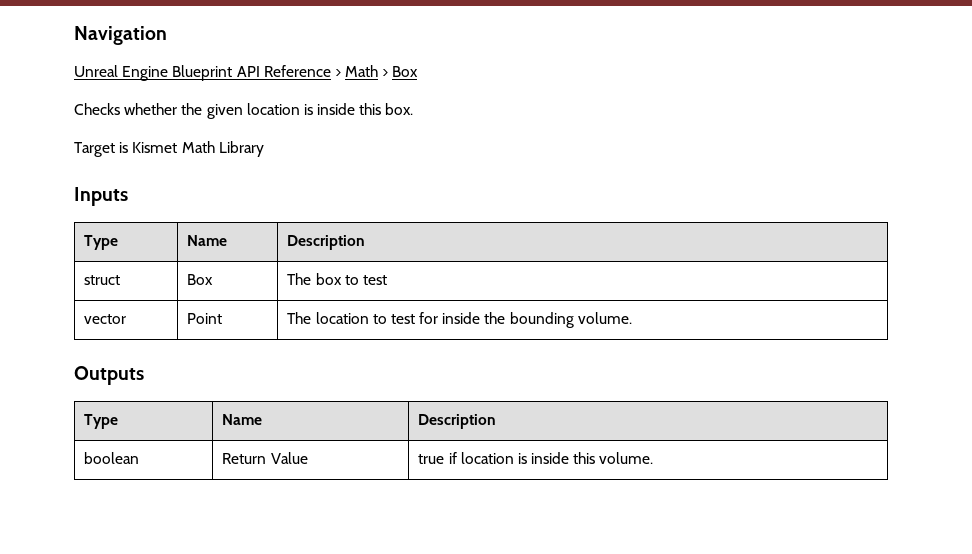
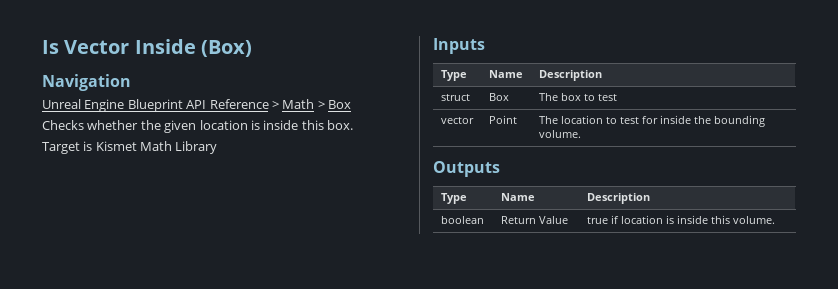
(74, 35) none -> [42,39,252,57] Is Vector Inside (Box) //

